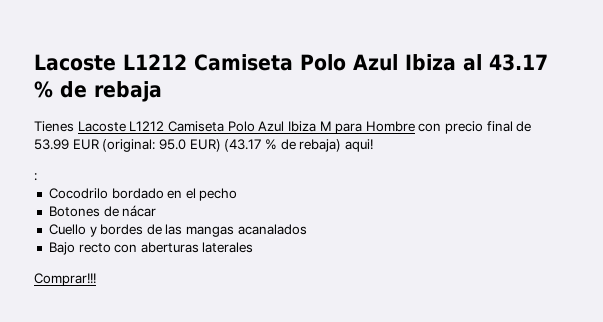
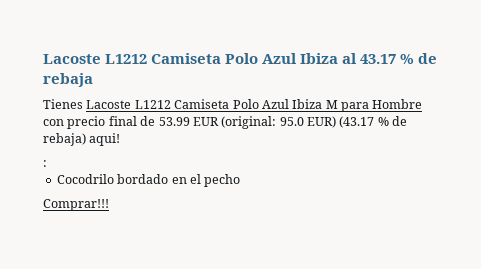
[48,205,157,217] [48,224,307,237] [48,242,254,255] // Botones de nácar // Cuello y bordes de las mangas acanalados // Bajo recto con aberturas laterales -> (241, 180) none

